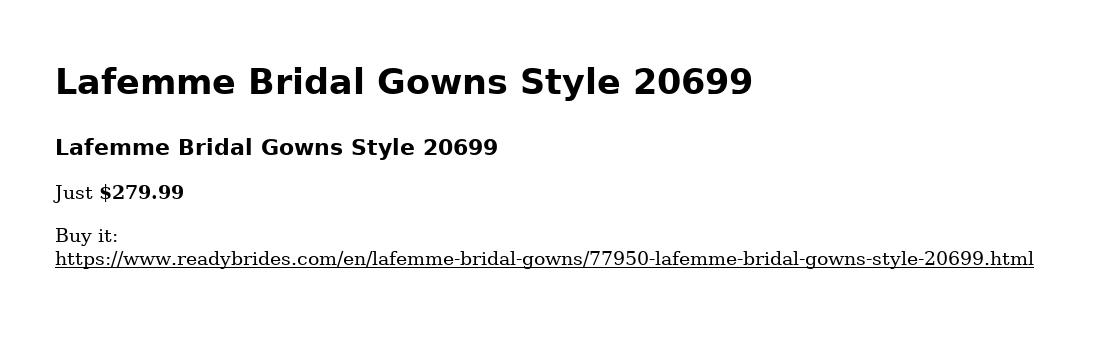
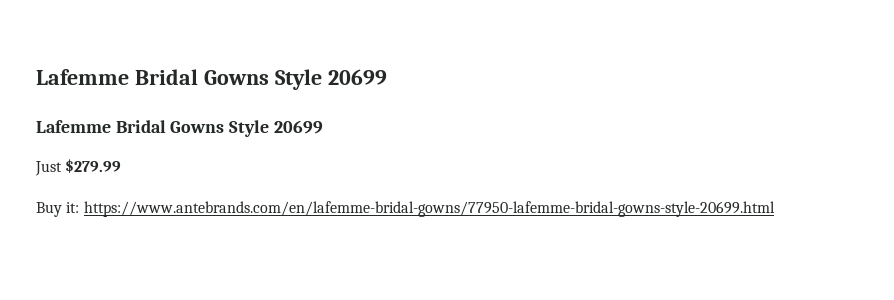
[55,251,1034,269] https://www.readybrides.com/en/lafemme-bridal-gowns/77950-lafemme-bridal-gowns-style-20699.html -> [83,201,775,217] https://www.antebrands.com/en/lafemme-bridal-gowns/77950-lafemme-bridal-gowns-style-20699.html

